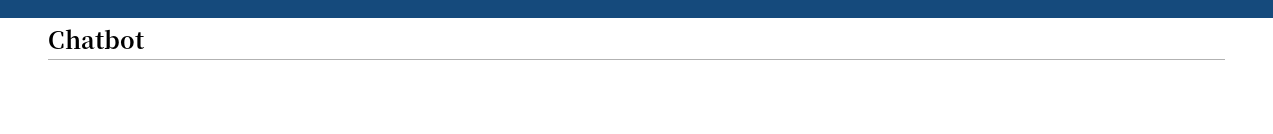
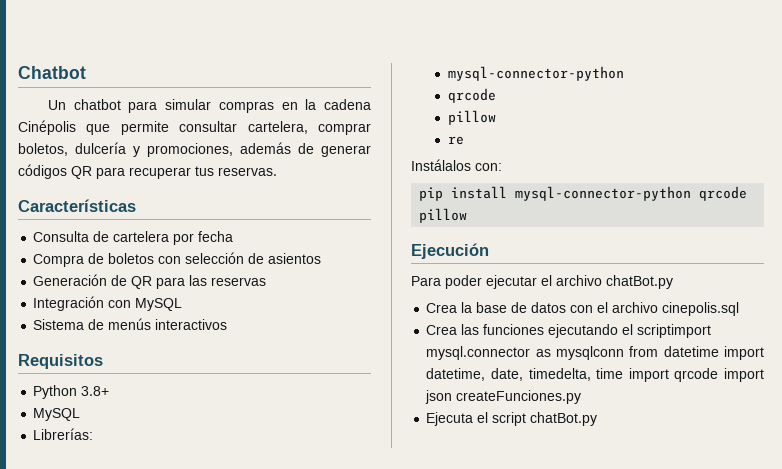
(145, 39) none -> [47,99,371,113] [18,120,371,135] [18,142,371,157] [18,164,277,179] [18,199,136,212] [33,231,234,245] [33,252,322,267] [33,274,267,289] [33,296,183,311] [33,318,228,330] [18,354,103,369] [33,385,110,399] [33,408,81,421] [33,428,94,440] [447,66,624,81] [447,88,496,103] [447,110,496,125] [447,136,464,145] [411,159,502,171] [419,186,748,201] [419,208,468,223] [411,243,489,259] [411,275,673,289] [426,302,740,316] [426,324,712,338] [426,346,764,360] [426,368,764,382] [425,390,582,404] [426,412,598,426] // Un chatbot para simular compras en la cadena Cinépolis que permite consultar cartelera, comprar boletos, dulcería y promociones, además de generar códigos QR para recuperar tus reservas. // Características // Consulta de cartelera por fecha // Compra de boletos con selección de asientos // Generación de QR para las reservas // Integración con MySQL // Sistema de menús interactivos // Requisitos // Python 3.8+ // MySQL // Librerías: // mysql-connector-python // qrcode // pillow // re // Instálalos con: // pip install mysql-connector-python qrcode pillow // Ejecución // Para poder ejecutar el archivo chatBot.py // Crea la base de datos con el archivo cinepolis.sql // Crea las funciones ejecutando el scriptimport mysql.connector as mysqlconn from datetime import datetime, date, timedelta, time import qrcode import json createFunciones.py // Ejecuta el script chatBot.py

